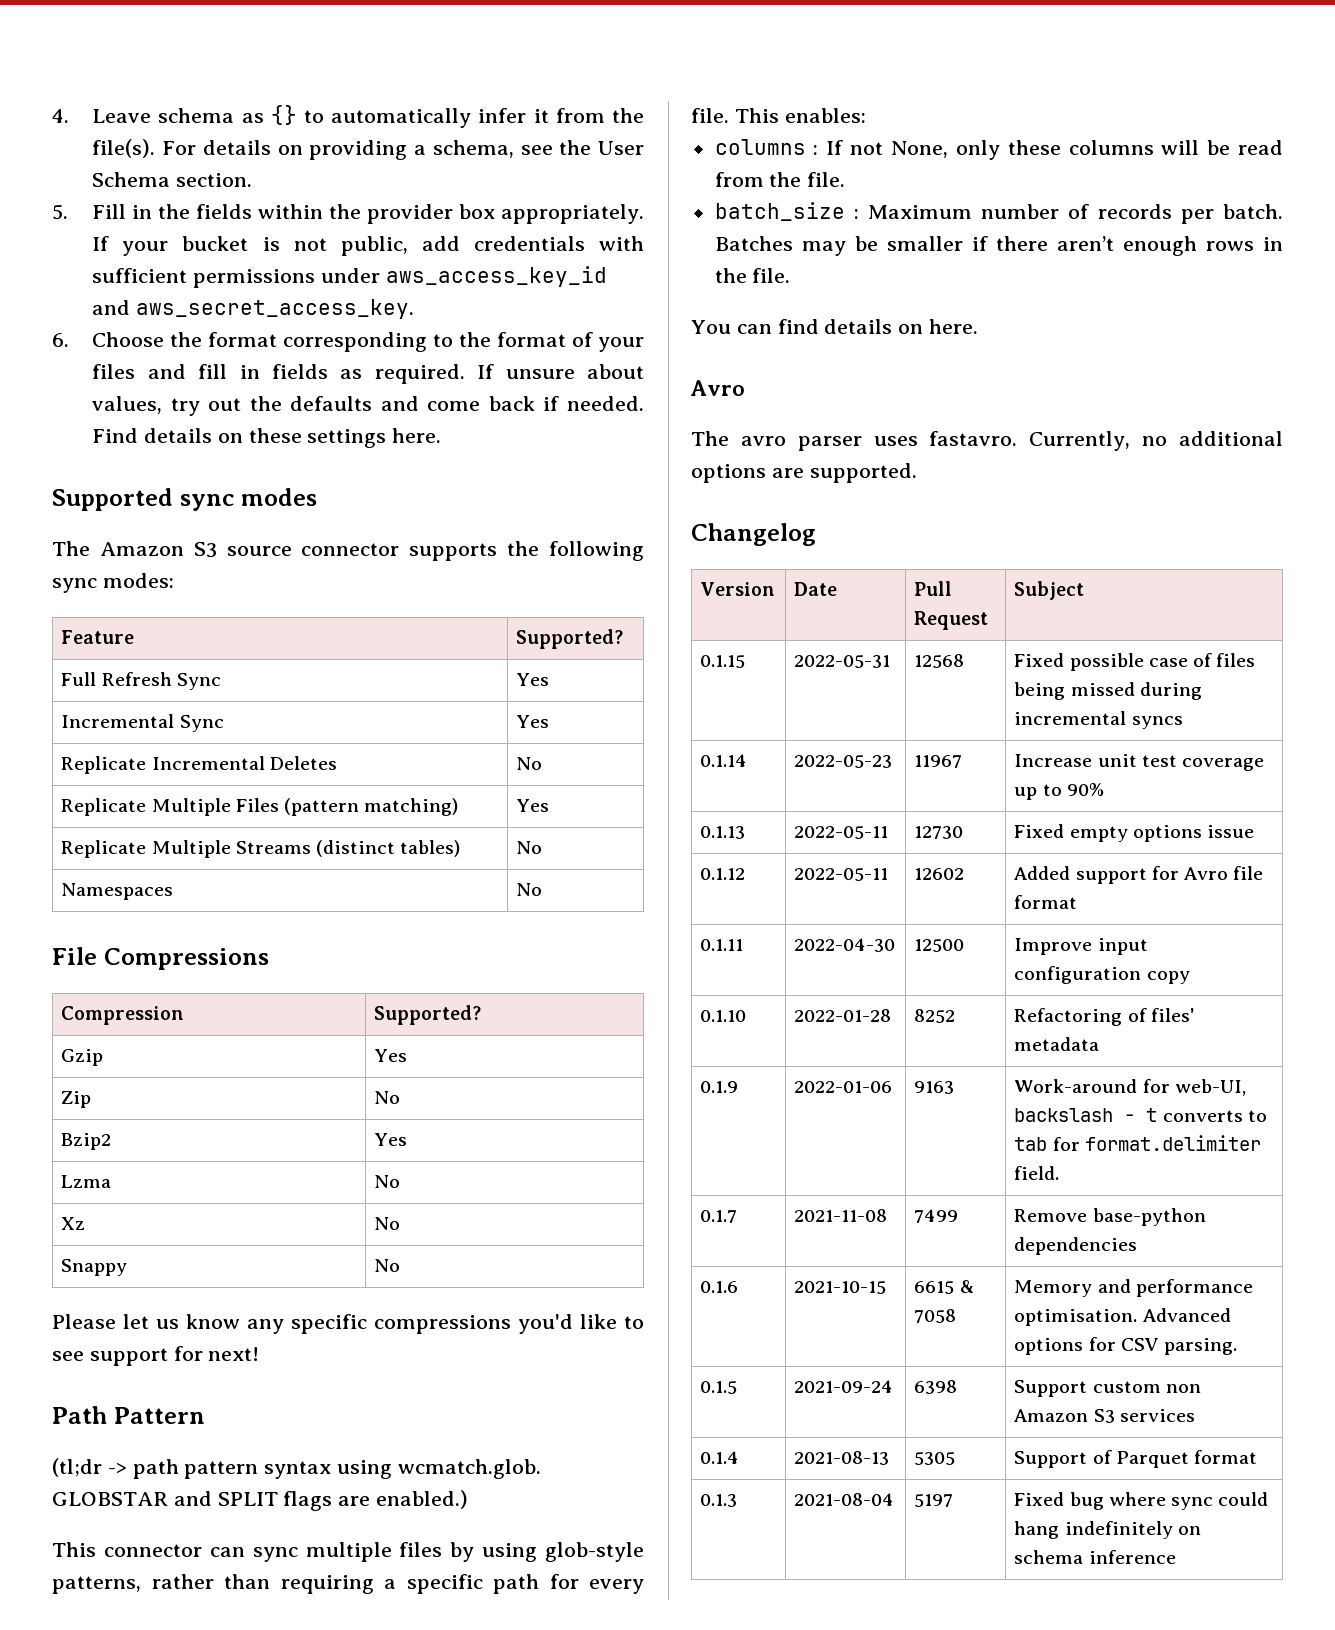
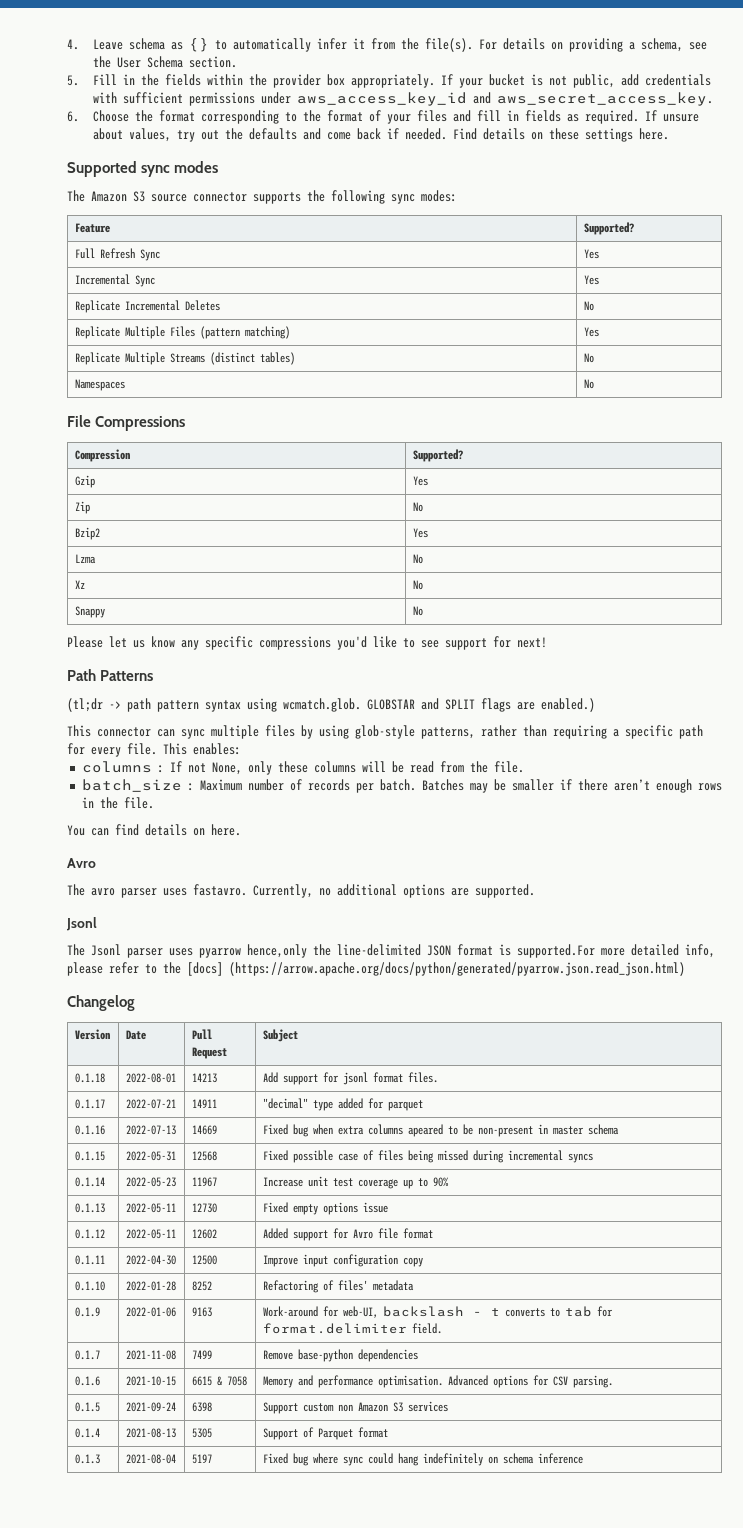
[113,1407,205,1424] Pattern -> [100,670,154,681] Patterns
(917, 473) none -> [66,917,97,931] [67,944,715,958] [67,962,685,976] // Jsonl // The Jsonl parser uses pyarrow hence,only the line-delimited JSON format is supported.For more detailed info, please refer to the [docs] (https://arrow.apache.org/docs/python/generated/pyarrow.json.read_json.html)
(1085, 590) none -> [74,1073,105,1083] [125,1073,176,1083] [191,1073,217,1083] [262,1072,438,1085] [74,1099,105,1109] [125,1099,176,1109] [191,1099,217,1108] [262,1098,423,1111] [74,1125,105,1135] [125,1125,176,1135] [191,1125,217,1135] [262,1124,619,1137] // 0.1.18 | 2022-08-01 | 14213 | Add support for jsonl format files. // 0.1.17 | 2022-07-21 | 14911 | "decimal" type added for parquet // 0.1.16 | 2022-07-13 | 14669 | Fixed bug when extra columns apeared to be non-present in master schema

